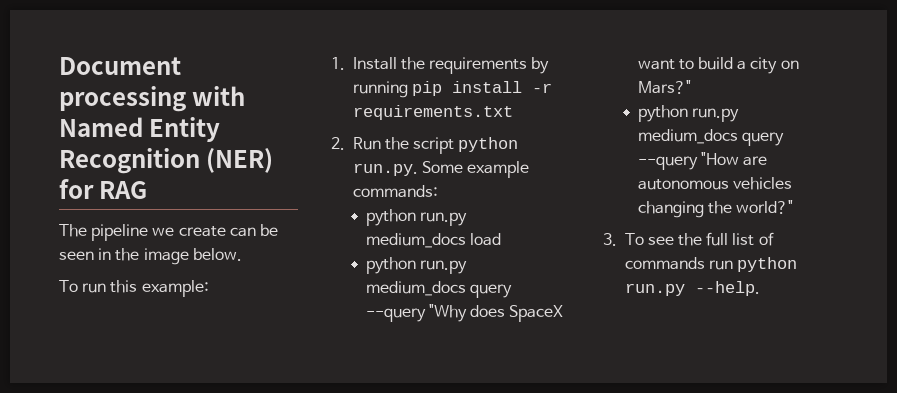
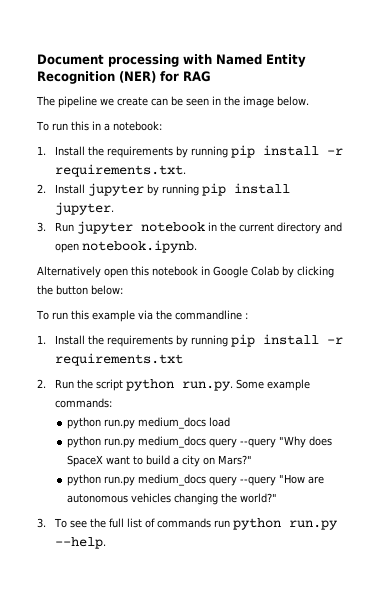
[141,280,209,297] example: -> [91,121,162,131] [37,145,343,158] [54,164,186,177] [37,183,290,196] [54,202,114,215] [37,221,342,234] [54,240,197,253] [37,266,334,278] [37,285,123,295] [36,310,248,322] in a notebook: // 1. Install the requirements by running pip install -r requirements.txt. // 2. Install jupyter by running pip install jupyter. // 3. Run jupyter notebook in the current directory and open notebook.ipynb. // Alternatively open this notebook in Google Colab by clicking the button below: // To run this example via the commandline :

